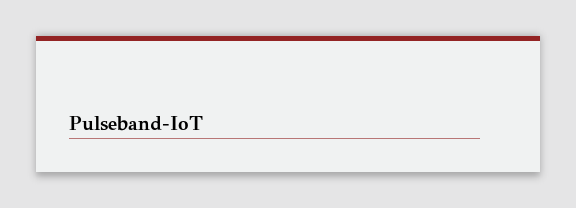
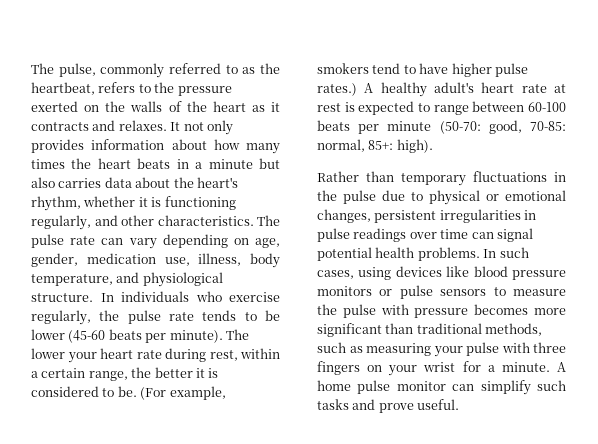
[69,116,203,131] Pulseband-IoT -> [31,63,280,78] [31,82,232,96] [31,101,280,112] [31,120,233,135] [31,139,280,154] [31,158,280,169] [31,177,238,188] [31,196,236,211] [31,215,280,230] [31,234,280,249] [31,253,280,268] [31,272,223,287] [31,291,280,302] [31,310,280,325] [31,329,249,343] [31,348,280,363] [31,367,219,381] [31,386,226,400] [317,63,528,77] [317,82,566,97] [317,101,566,115] [317,120,566,134] [317,139,433,153] [317,171,566,186] [317,190,566,205] [317,209,537,223] [317,228,533,242] [317,247,529,261] [317,266,566,280] [317,285,566,299] [317,304,566,318] [317,323,543,337] [317,342,566,357] [317,361,566,376] [317,380,566,395] [317,399,460,413] The pulse, commonly referred to as the heartbeat, refers to the pressure exerted on the walls of the heart as it contracts and relaxes. It not only provides information about how many times the heart beats in a minute but also carries data about the heart's rhythm, whether it is functioning regularly, and other characteristics. The pulse rate can vary depending on age, gender, medication use, illness, body temperature, and physiological structure. In individuals who exercise regularly, the pulse rate tends to be lower (45-60 beats per minute). The lower your heart rate during rest, within a certain range, the better it is considered to be. (For example, smokers tend to have higher pulse rates.) A healthy adult's heart rate at rest is expected to range between 60-100 beats per minute (50-70: good, 70-85: normal, 85+: high). // Rather than temporary fluctuations in the pulse due to physical or emotional changes, persistent irregularities in pulse readings over time can signal potential health problems. In such cases, using devices like blood pressure monitors or pulse sensors to measure the pulse with pressure becomes more significant than traditional methods, such as measuring your pulse with three fingers on your wrist for a minute. A home pulse monitor can simplify such tasks and prove useful.

